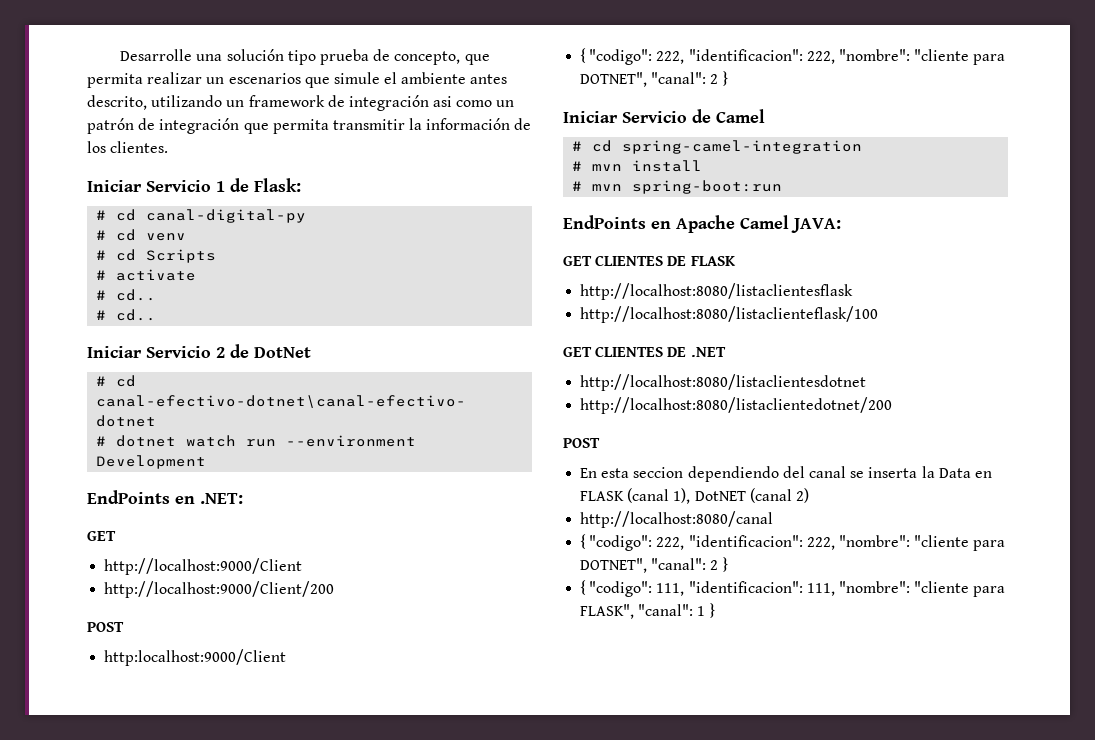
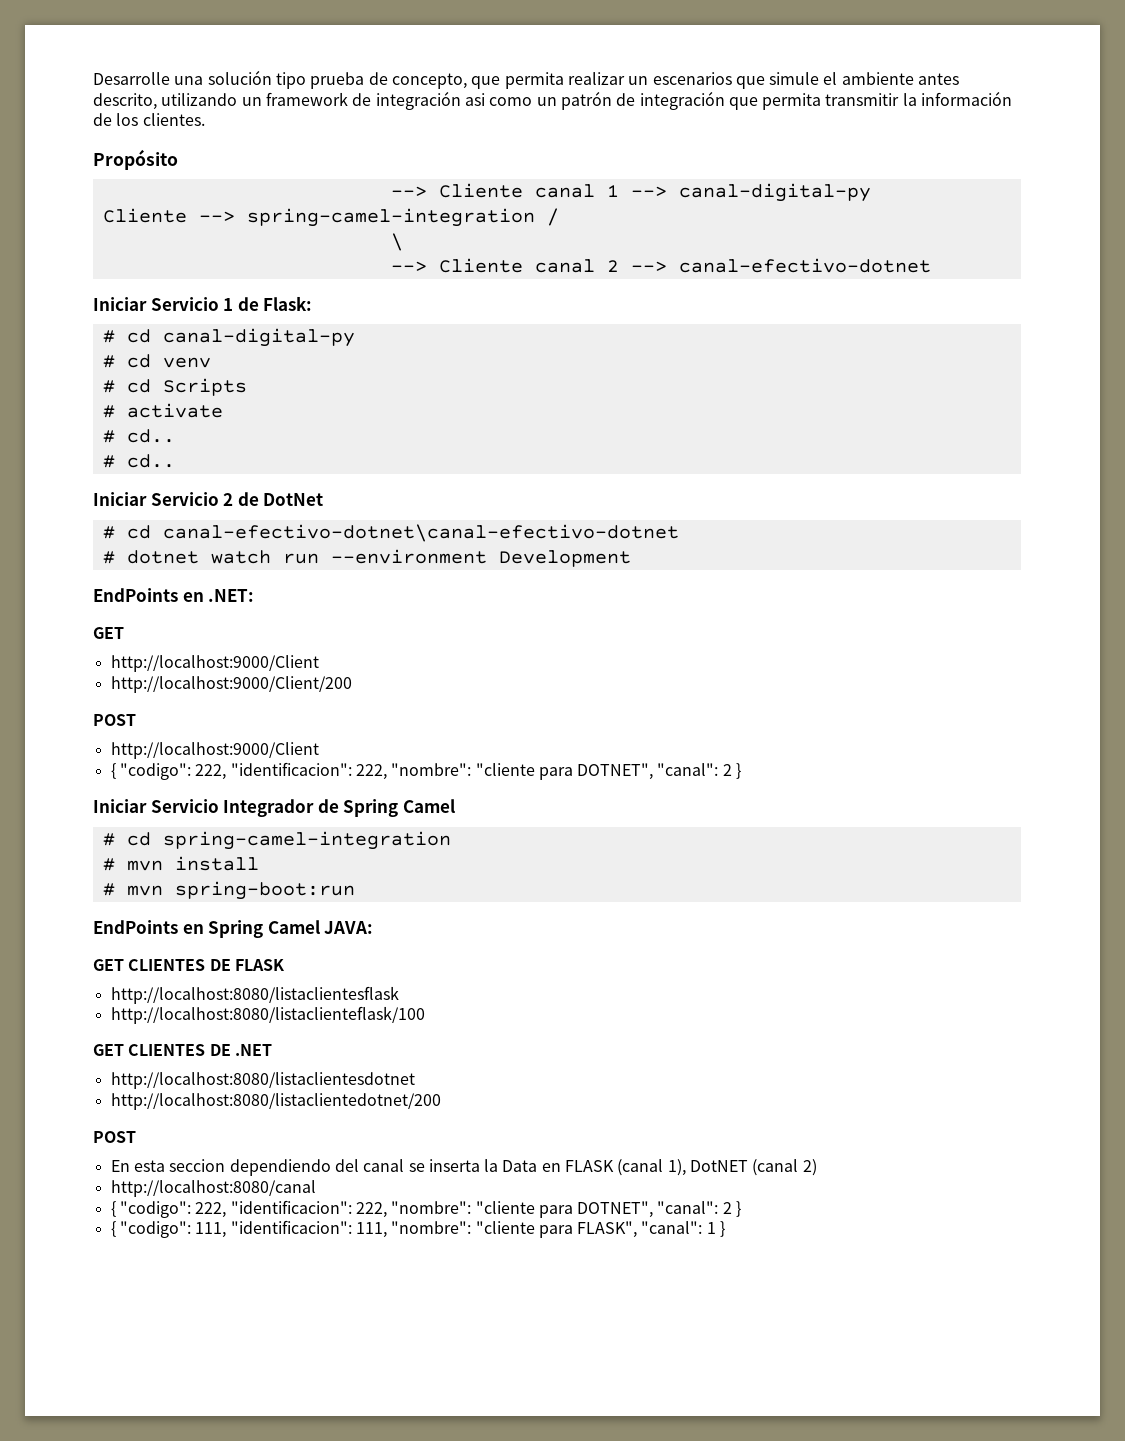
(169, 147) none -> [93,149,178,170] [390,183,871,202] [102,208,559,227] [390,233,403,251] [390,258,931,273] // Propósito // --> Cliente canal 1 --> canal-digital-py // Cliente --> spring-camel-integration / // \ // --> Cliente canal 2 --> canal-efectivo-dotnet
[104,649,287,666] http:localhost:9000/Client -> [110,742,319,759] http://localhost:9000/Client
[692,109,711,123] de -> [223,799,399,817] Integrador de Spring
[676,215,735,233] Apache -> [208,920,264,938] Spring

